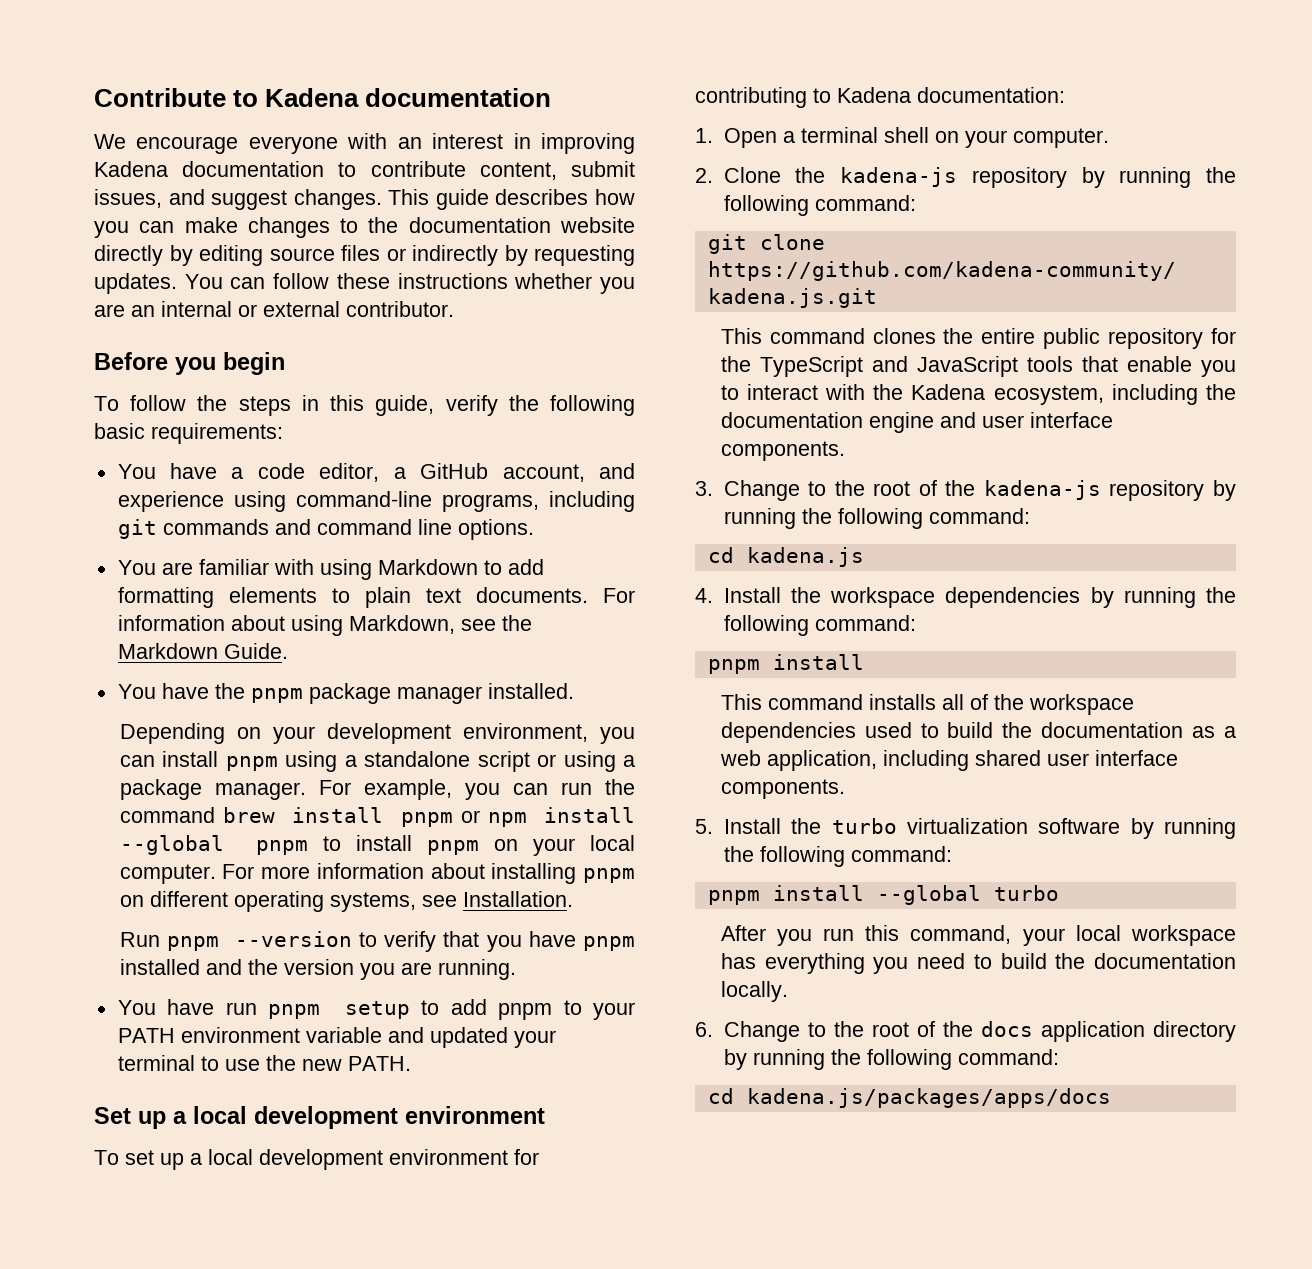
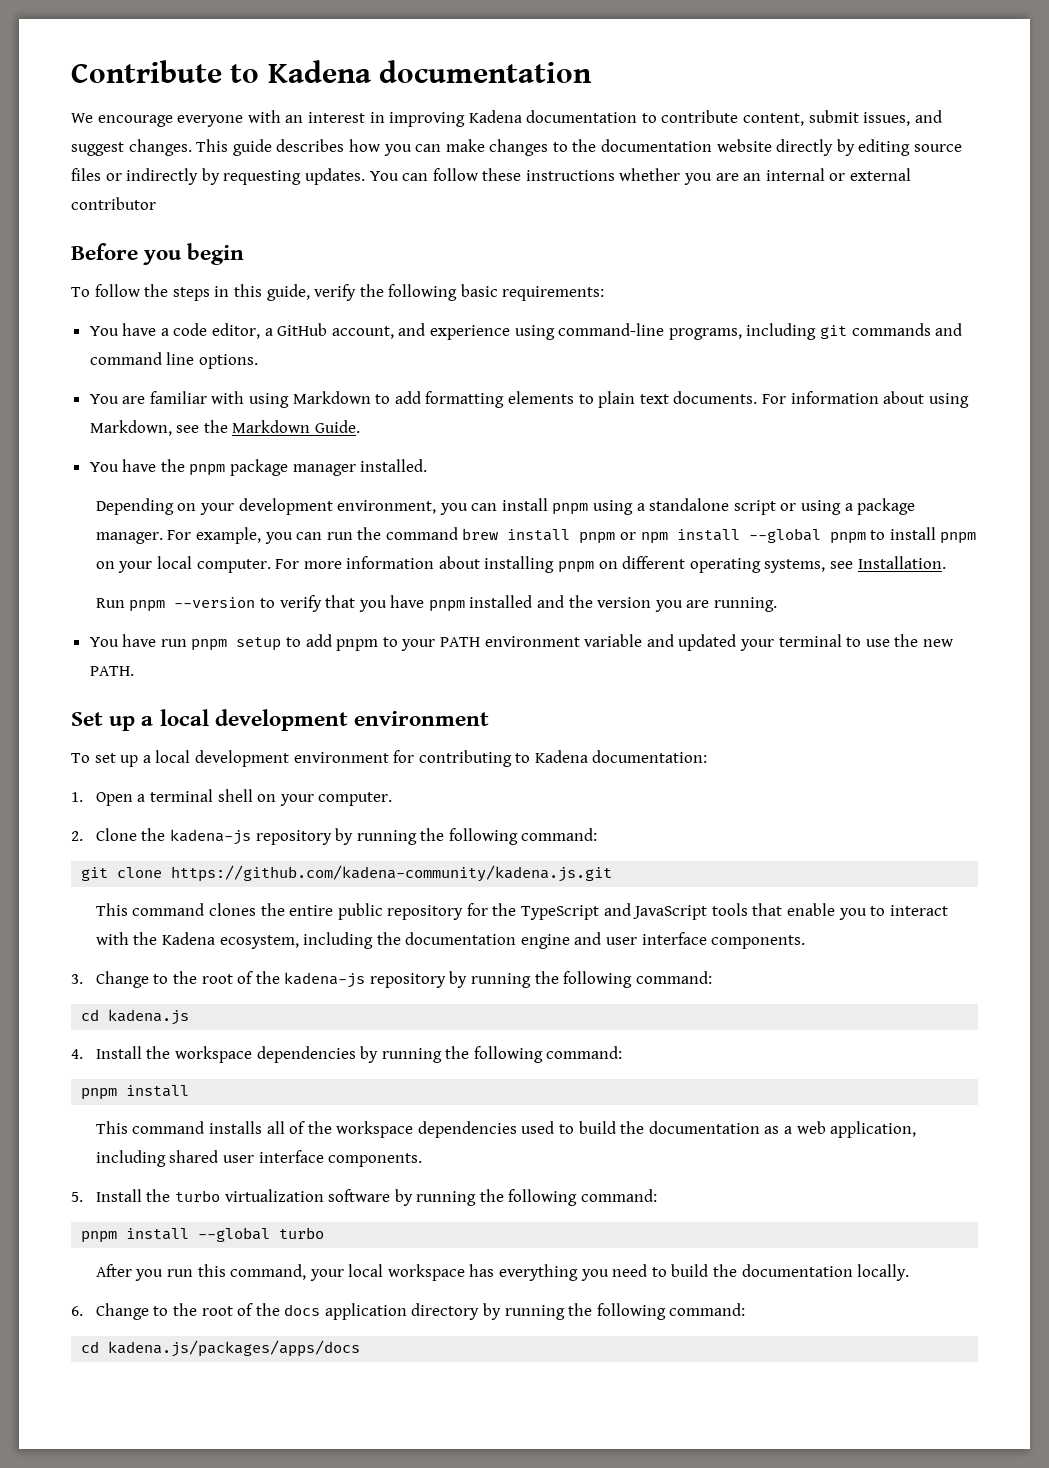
[346,301,454,317] contributor. -> [71,197,156,210] contributor

